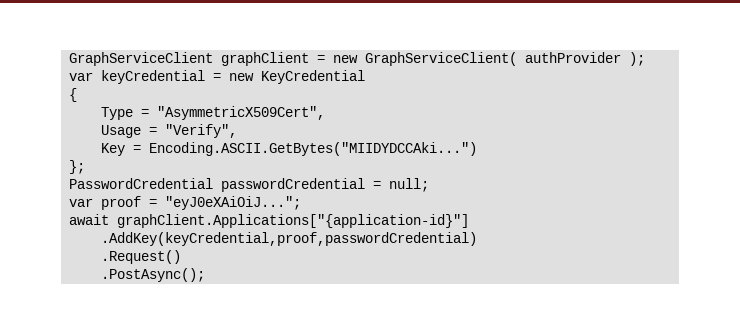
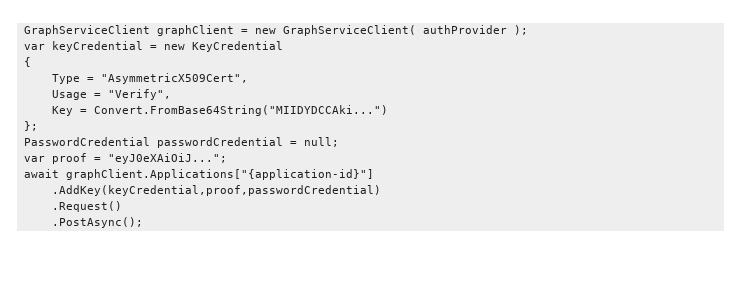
[148,142,477,156] Encoding.ASCII.GetBytes("MIIDYDCCAki...") -> [94,105,389,116] Convert.FromBase64String("MIIDYDCCAki...")

